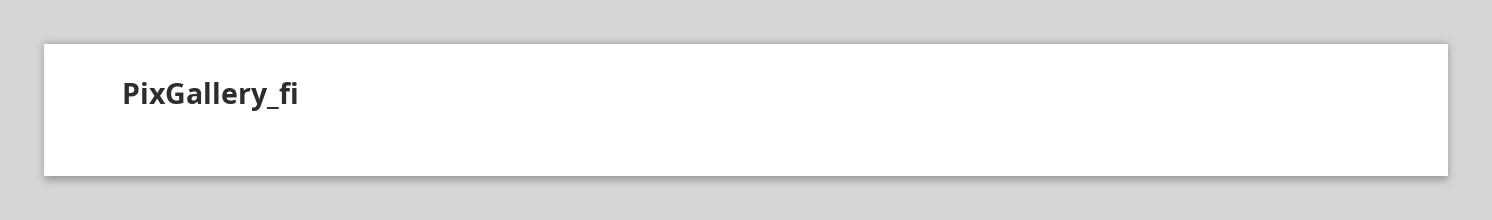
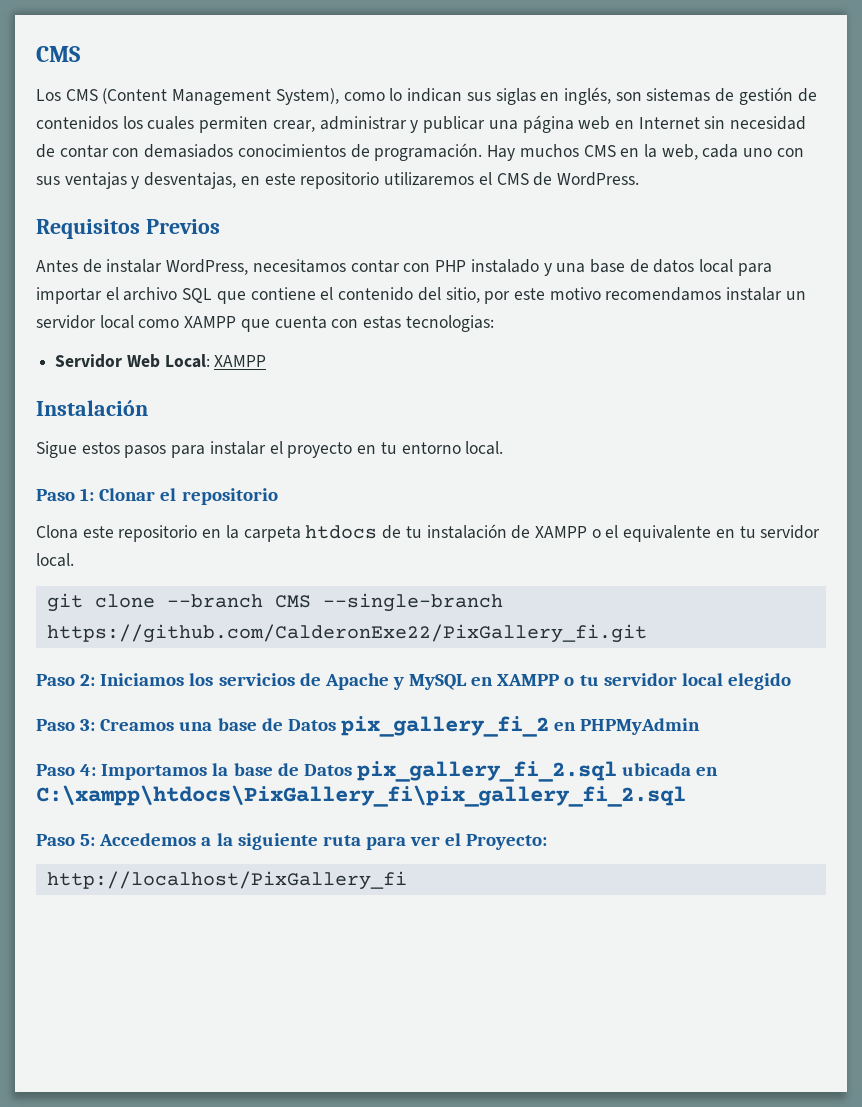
[122,82,299,111] PixGallery_fi -> [36,46,80,62] [36,87,817,105] [36,115,807,133] [36,143,804,161] [36,172,639,189] [36,219,220,239] [36,259,772,276] [36,287,806,304] [36,315,494,332] [55,354,267,368] [36,400,148,416] [36,441,504,458] [36,488,278,505] [36,524,821,542] [36,553,74,567] [46,593,503,612] [46,624,647,643] [36,673,791,690] [36,716,701,737] [36,761,719,782] [36,785,686,807] [36,833,548,850] [46,871,407,890] CMS // Los CMS (Content Management System), como lo indican sus siglas en inglés, son sistemas de gestión de contenidos los cuales permiten crear, administrar y publicar una página web en Internet sin necesidad de contar con demasiados conocimientos de programación. Hay muchos CMS en la web, cada uno con sus ventajas y desventajas, en este repositorio utilizaremos el CMS de WordPress. // Requisitos Previos // Antes de instalar WordPress, necesitamos contar con PHP instalado y una base de datos local para importar el archivo SQL que contiene el contenido del sitio, por este motivo recomendamos instalar un servidor local como XAMPP que cuenta con estas tecnologias: // Servidor Web Local: XAMPP // Instalación // Sigue estos pasos para instalar el proyecto en tu entorno local. // Paso 1: Clonar el repositorio // Clona este repositorio en la carpeta htdocs de tu instalación de XAMPP o el equivalente en tu servidor local. // git clone --branch CMS --single-branch https://github.com/CalderonExe22/PixGallery_fi.git // Paso 2: Iniciamos los servicios de Apache y MySQL en XAMPP o tu servidor local elegido // Paso 3: Creamos una base de Datos pix_gallery_fi_2 en PHPMyAdmin // Paso 4: Importamos la base de Datos pix_gallery_fi_2.sql ubicada en C:\xampp\htdocs\PixGallery_fi\pix_gallery_fi_2.sql // Paso 5: Accedemos a la siguiente ruta para ver el Proyecto: // http://localhost/PixGallery_fi

